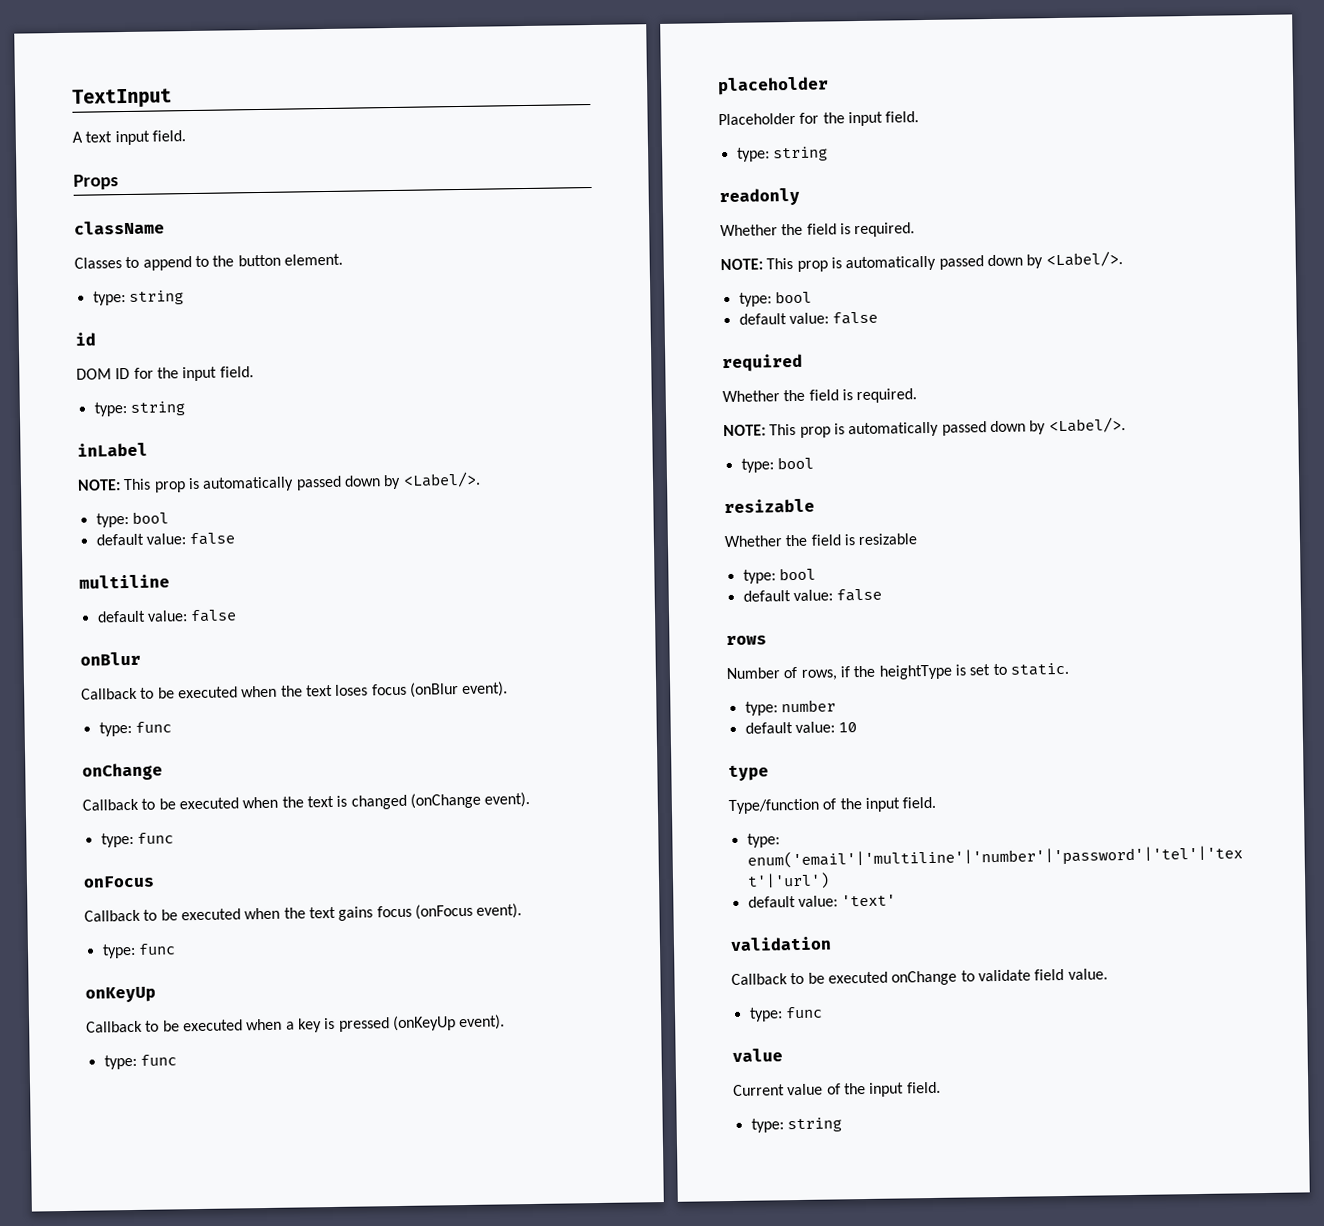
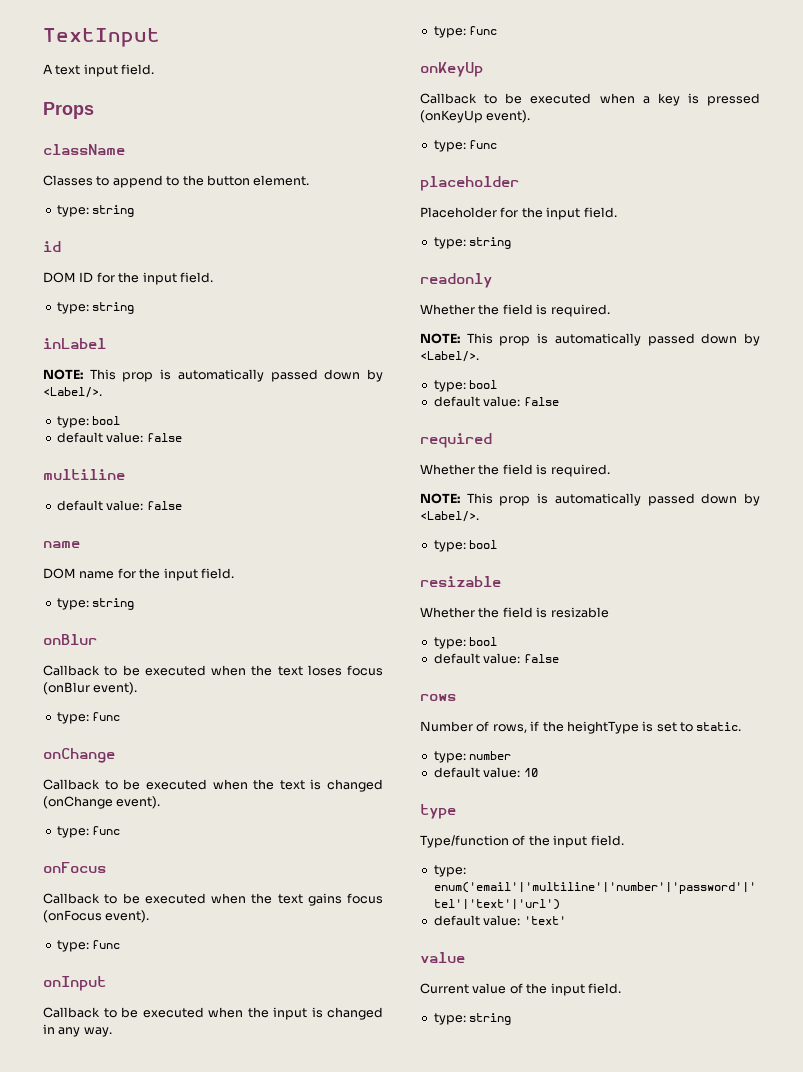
(238, 616) none -> [43,541,80,548] [43,568,234,581] [56,598,135,610] // name // DOM name for the input field. // type: string
(176, 949) none -> [43,976,106,991] [43,1007,383,1020] [43,1024,112,1037] [433,26,498,38] // onInput // Callback to be executed when the input is changed in any way. // type: func
[730,936,832,952] [731,968,1108,986] [748,1006,823,1022] // validation // Callback to be executed onChange to validate field value. // type: func -> (566, 920) none

